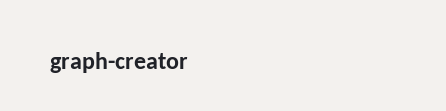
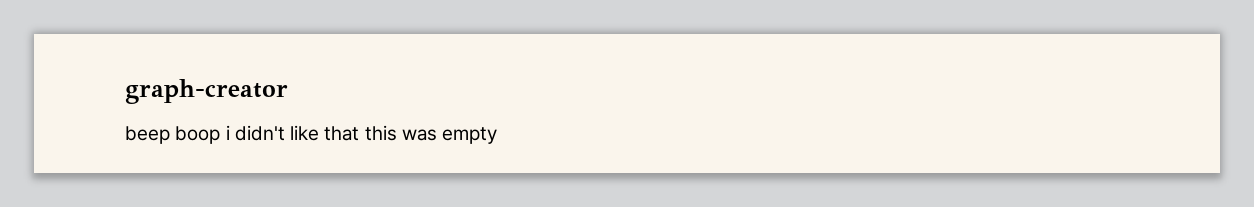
(188, 62) none -> [125,125,498,144] // beep boop i didn't like that this was empty

